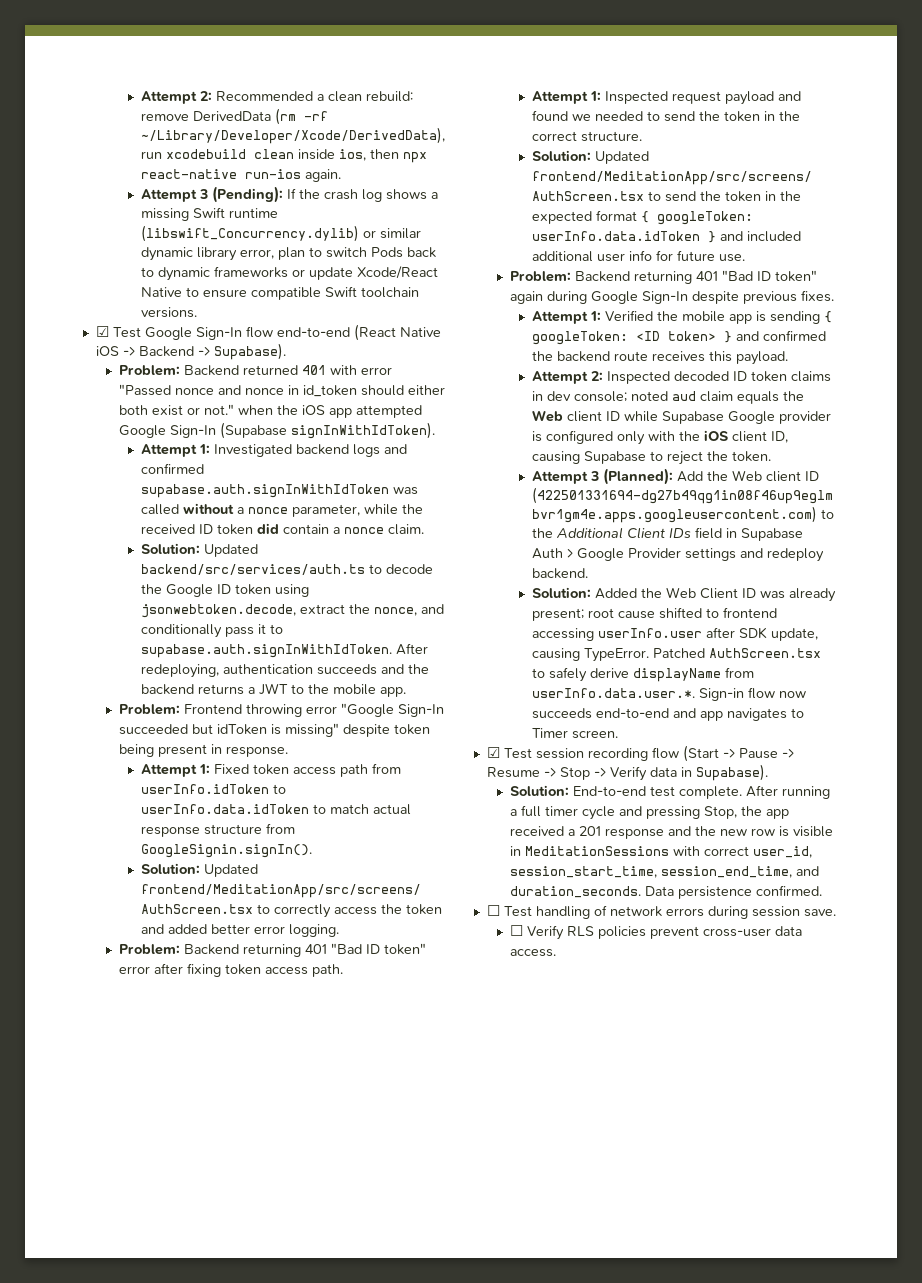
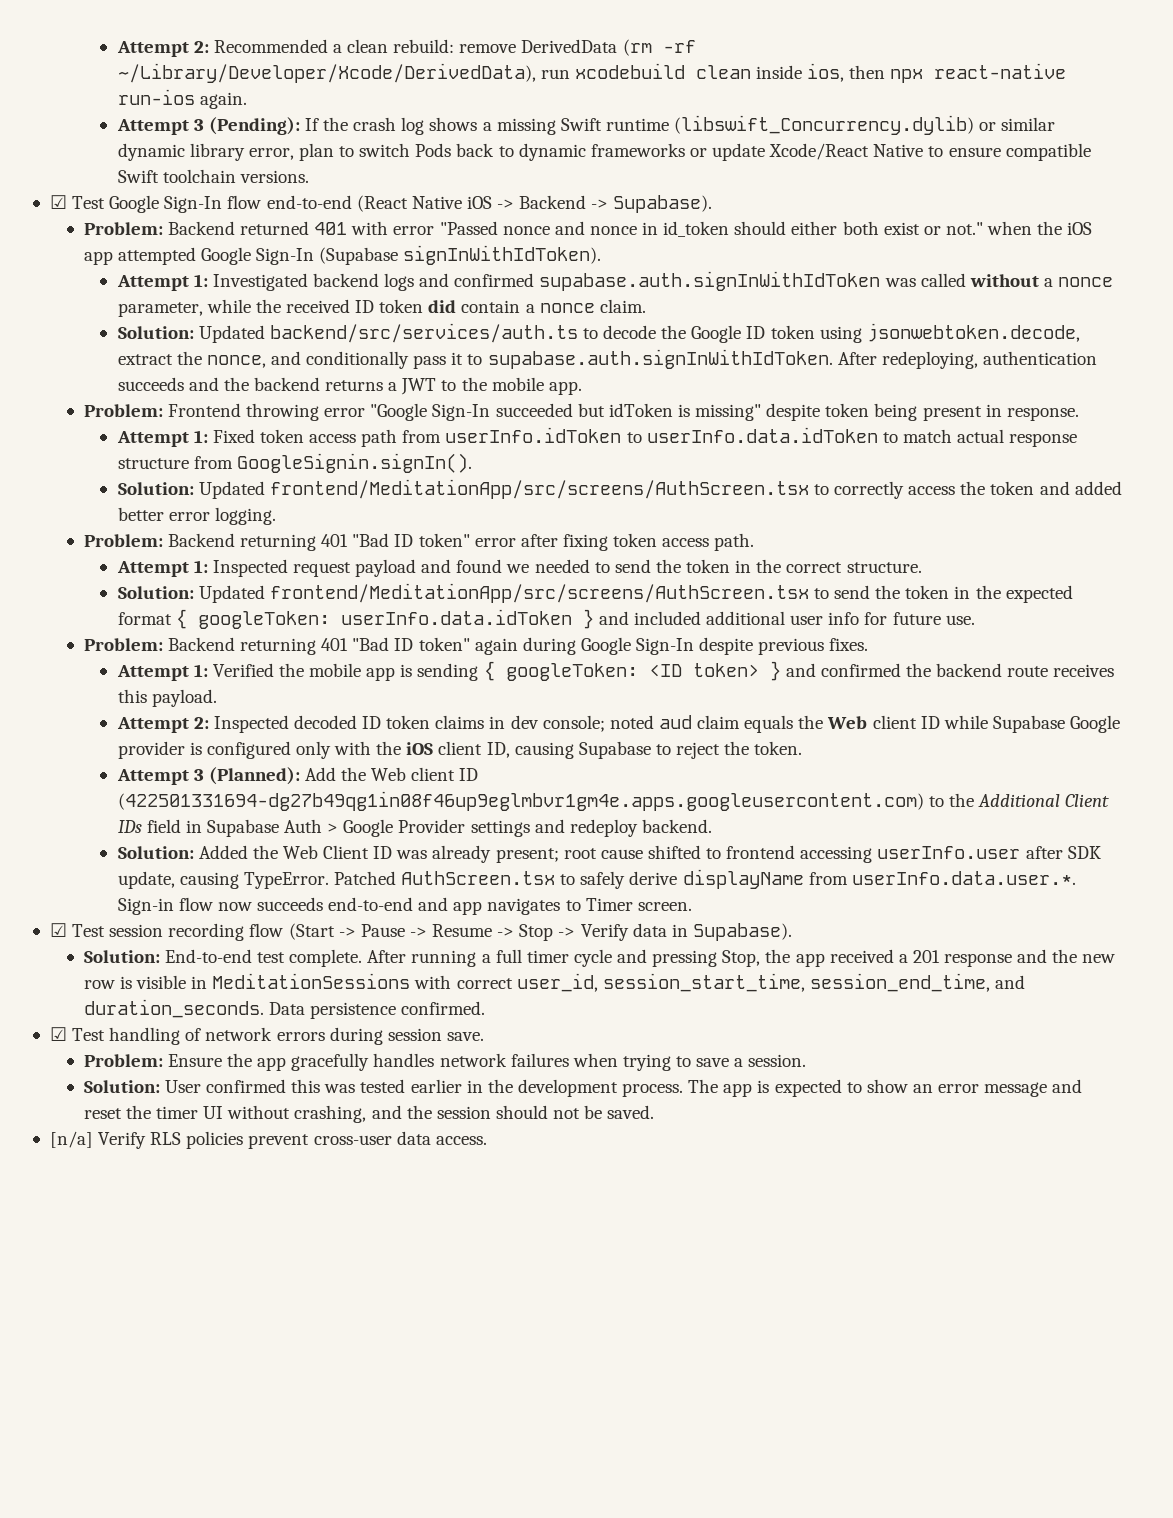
[486,905,500,916] ☐ -> [49,1027,67,1041] ☑
[509,925,523,936] ☐ -> [83,1053,807,1071] [83,1079,1083,1097] [83,1105,655,1123] [49,1131,93,1148] Problem: Ensure the app gracefully handles network failures when trying to save a session. // Solution: User confirmed this was tested earlier in the development process. The app is expected to show an error message and reset the timer UI without crashing, and the session should not be saved. // [n/a]

